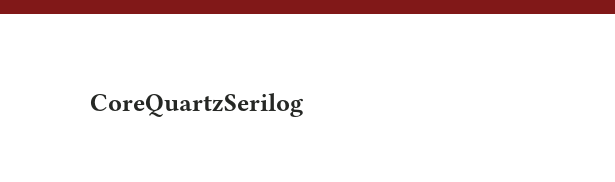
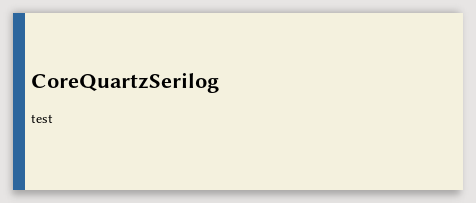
(304, 105) none -> [31,114,53,123] // test

